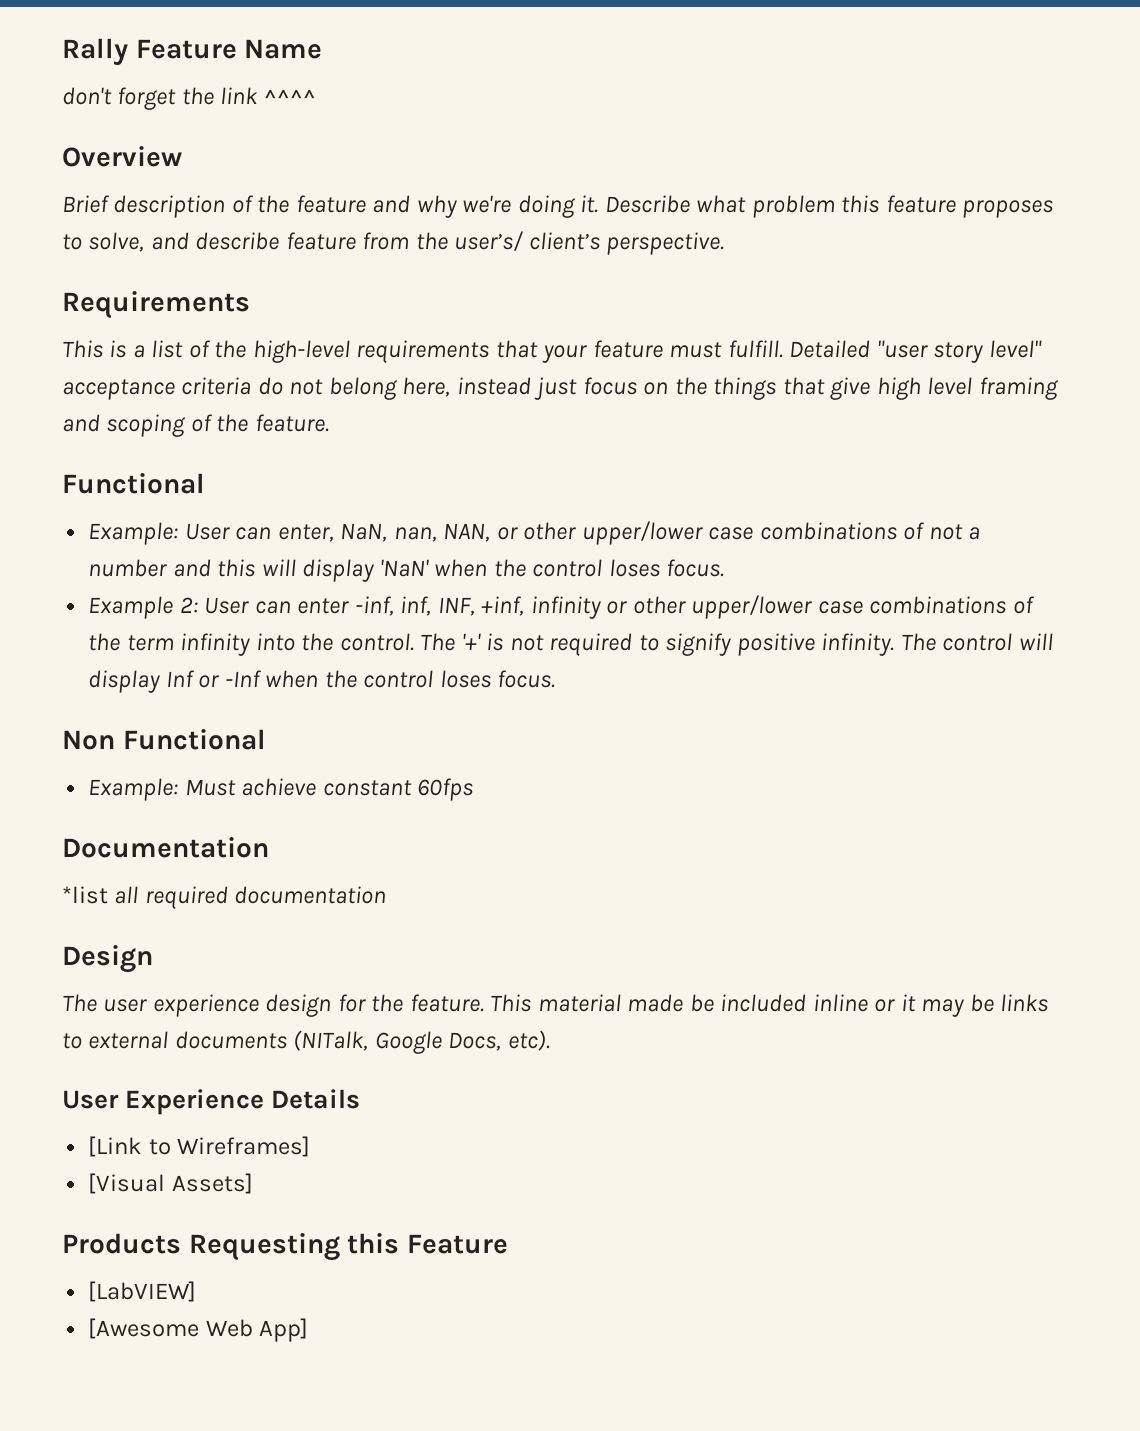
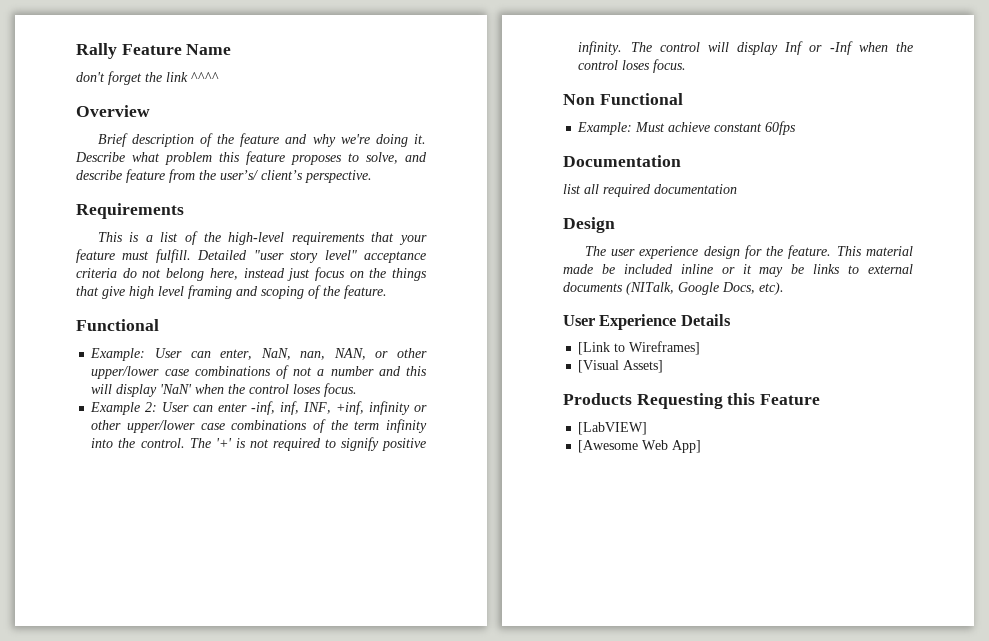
[62,886,108,904] *list -> [563,184,581,194] list

